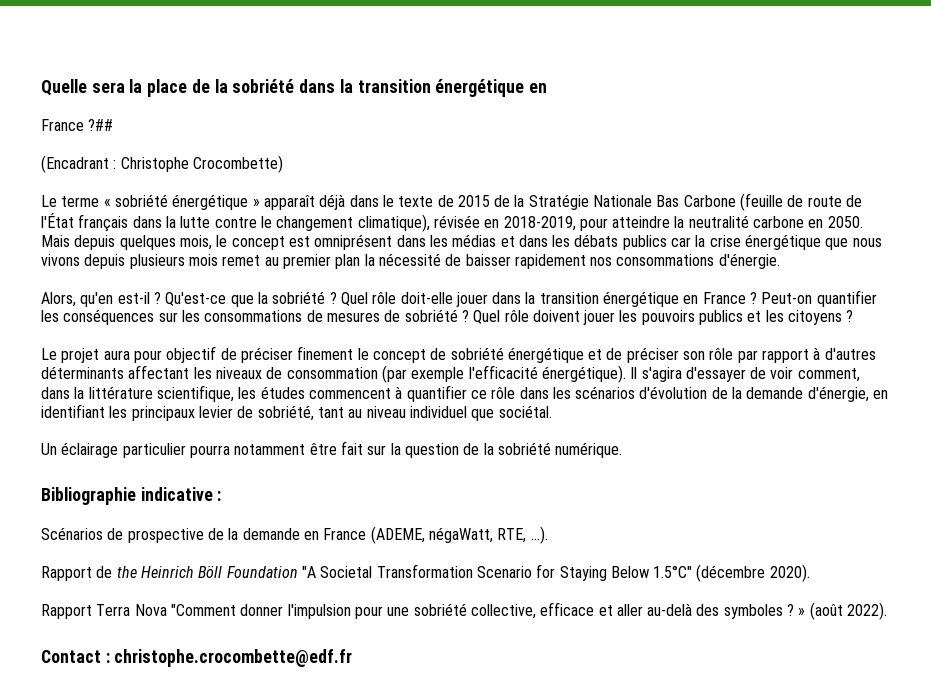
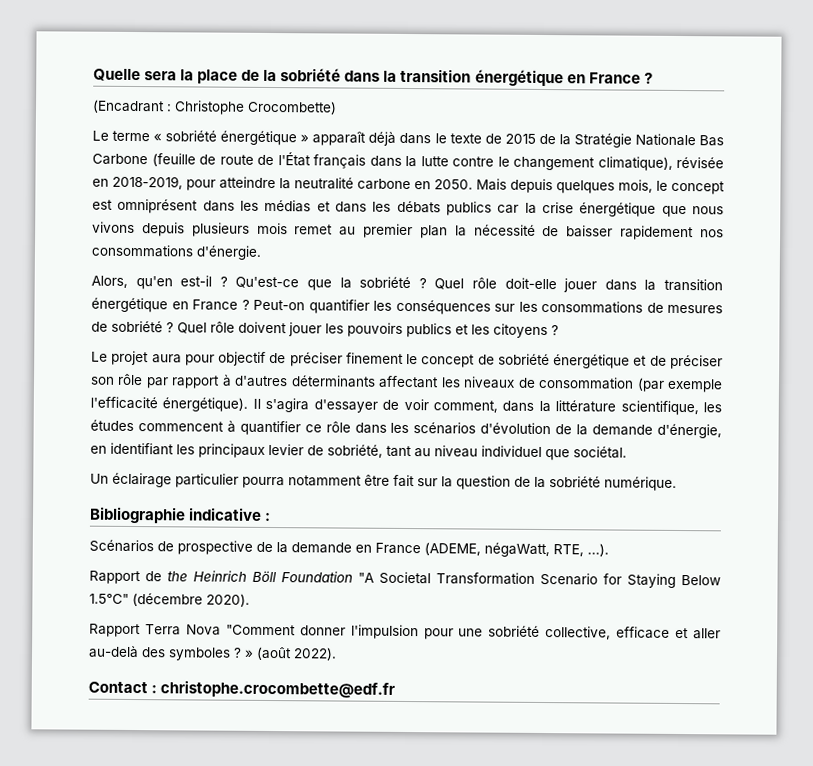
[41,119,114,131] // France ?## -> [588,72,653,84] France ?

